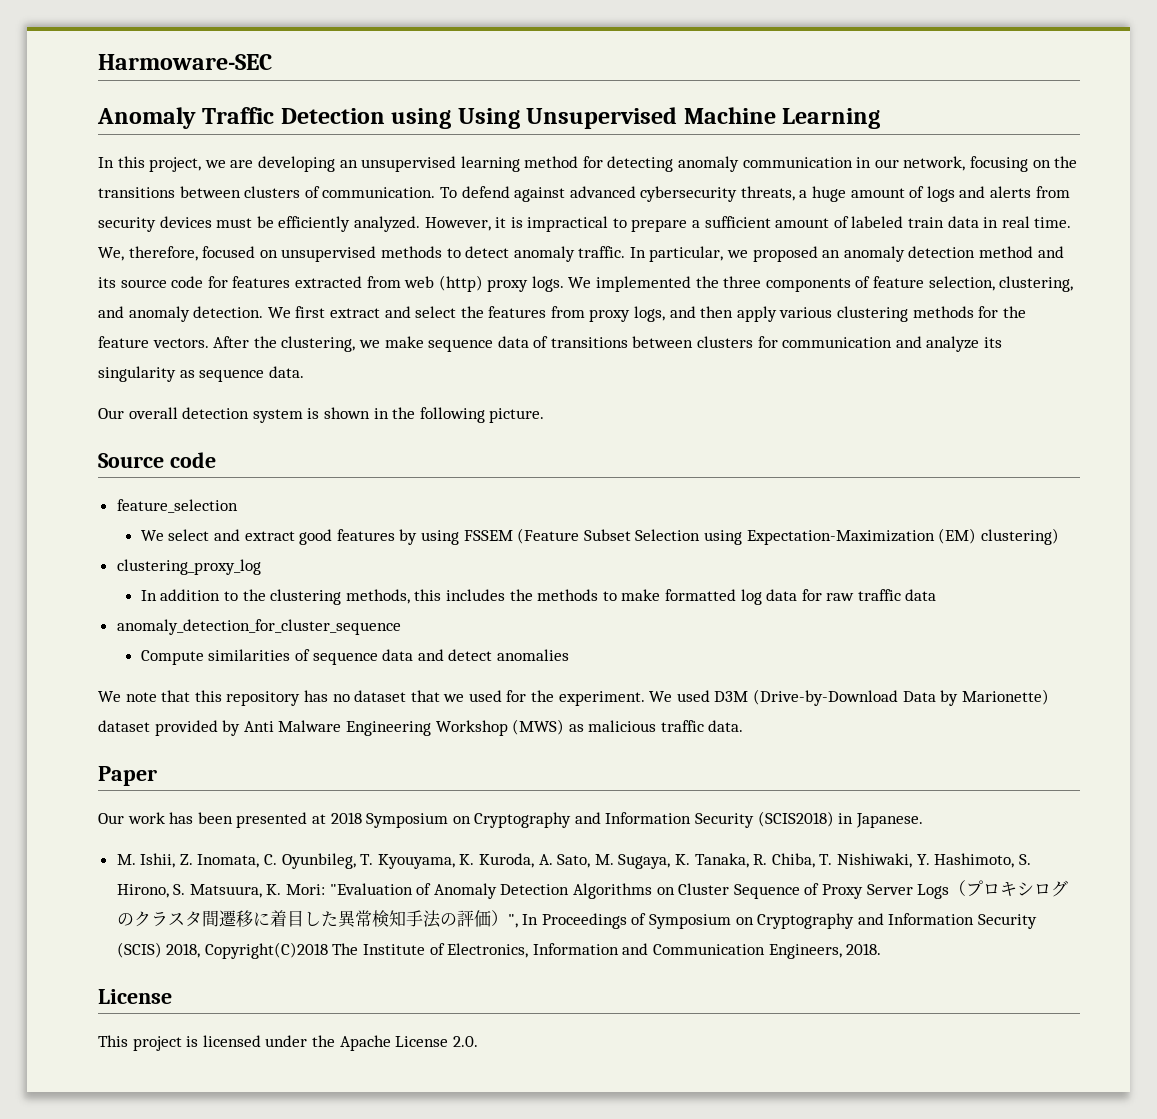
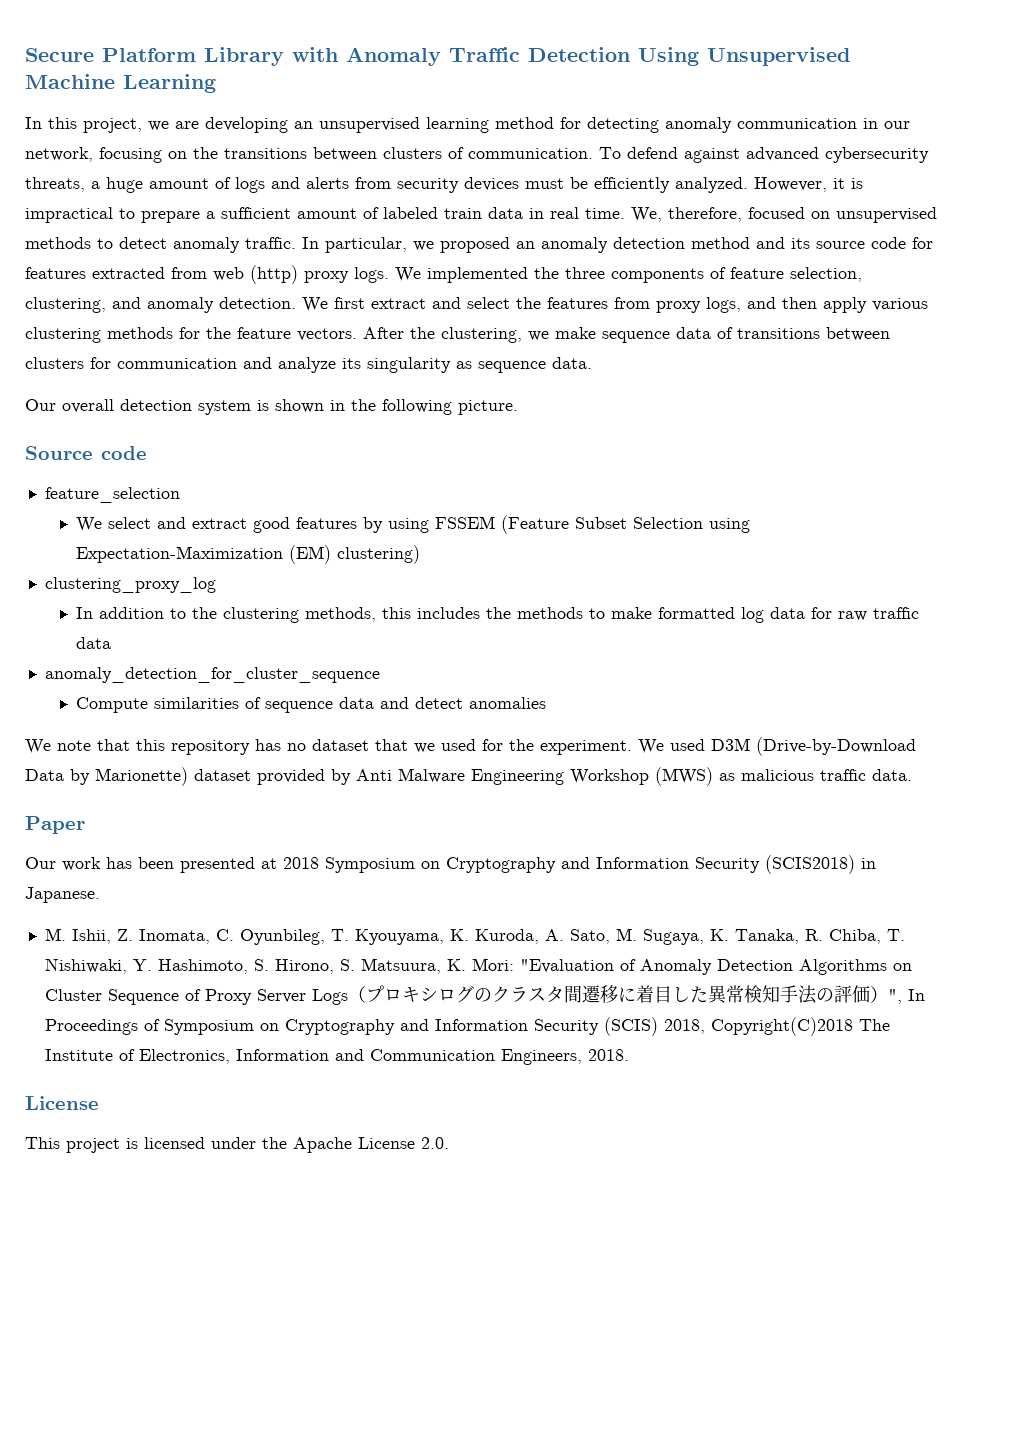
[98,54,272,70] Harmoware-SEC // -> [25,47,338,66] Secure Platform Library with
[391,108,452,129] using -> (630, 54) none

